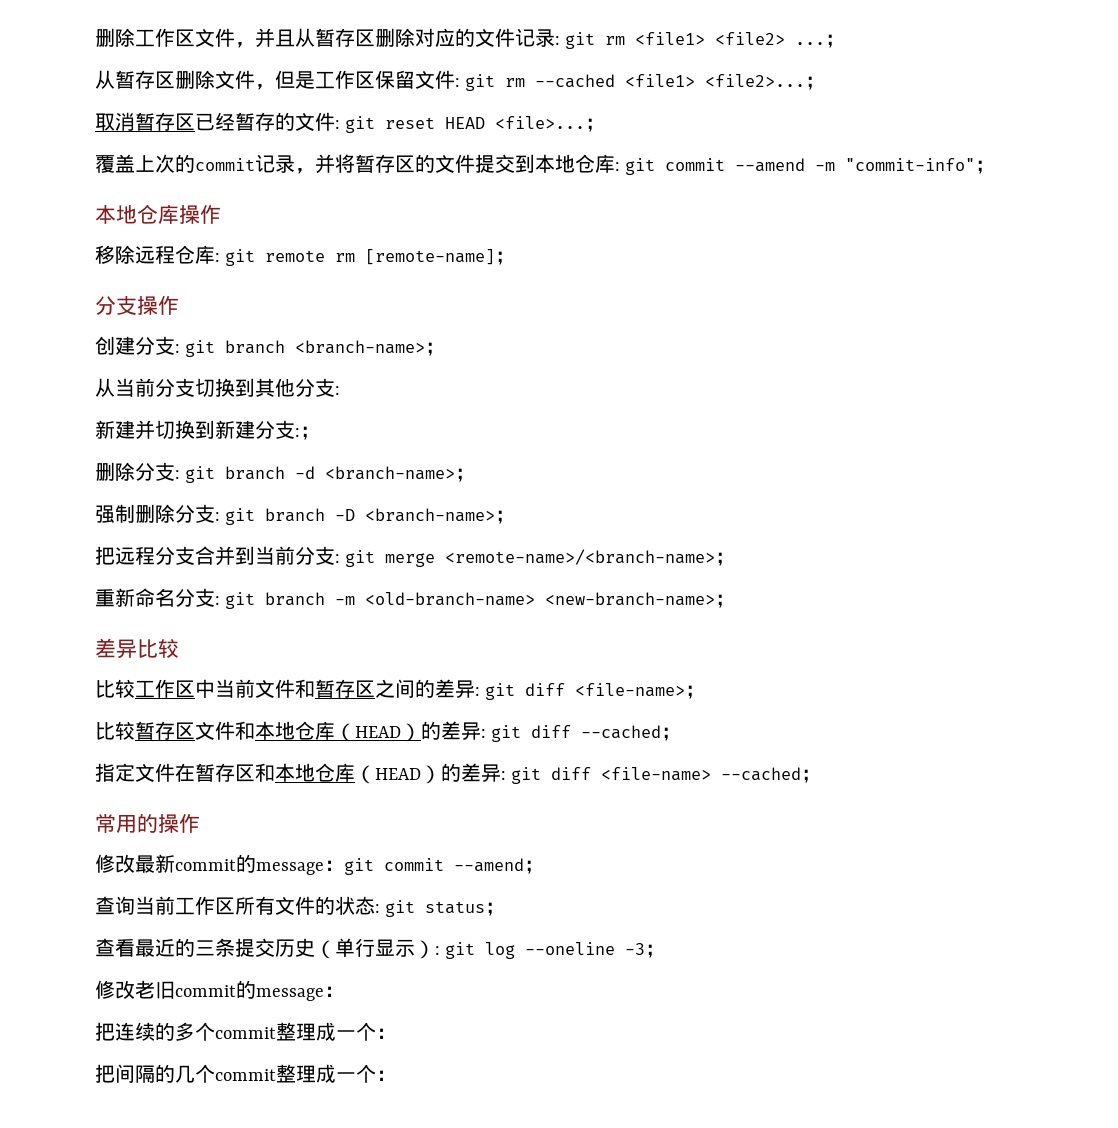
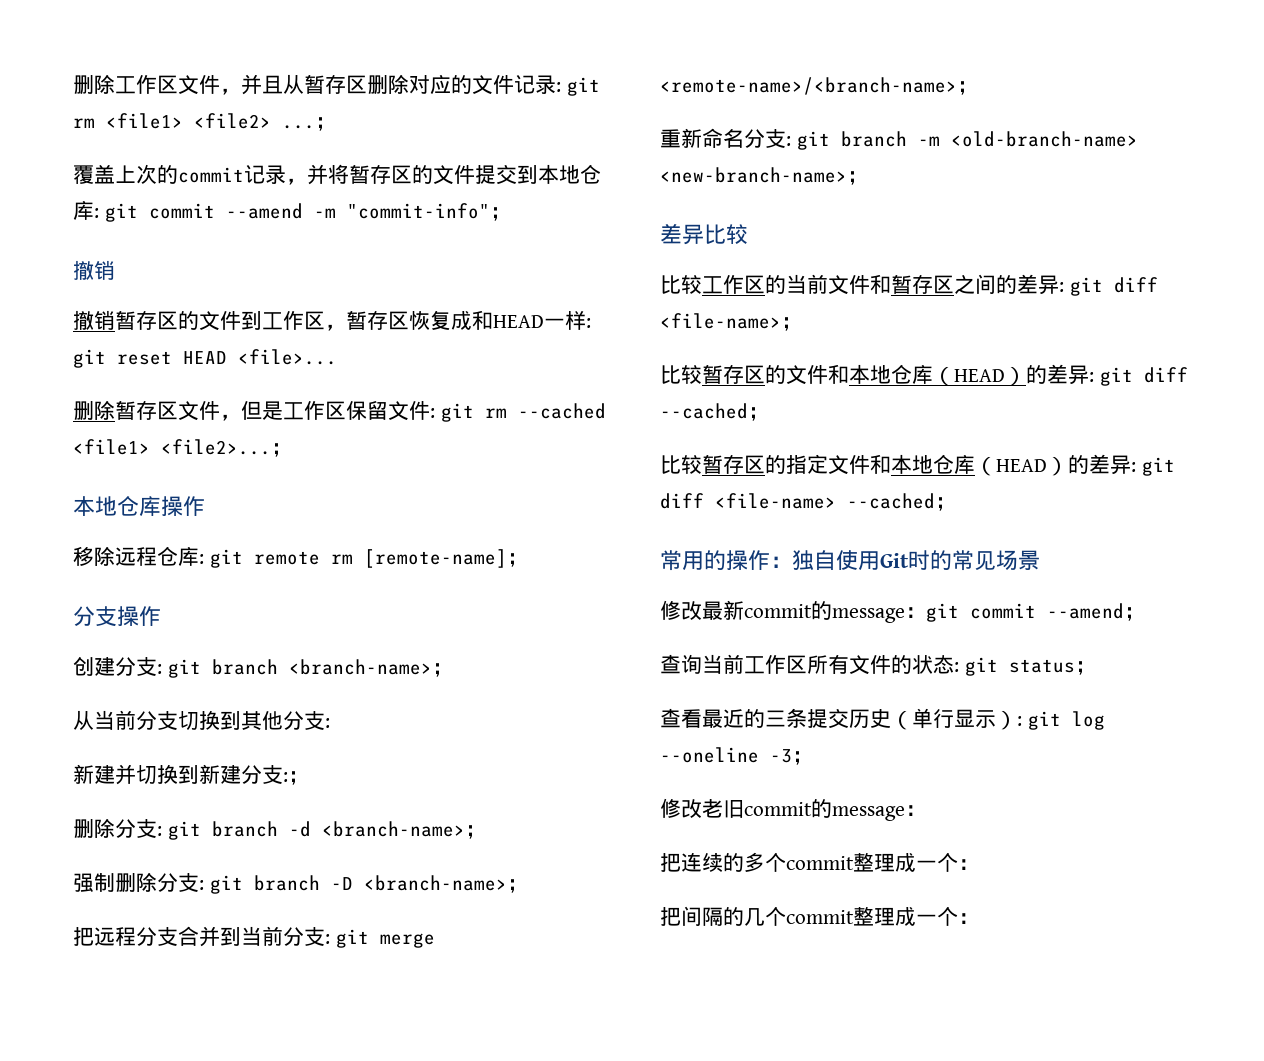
[95,70,826,91] [95,112,606,133] // 从暂存区删除文件，但是工作区保留文件: git rm --cached <file1> <file2>...； // 取消暂存区已经暂存的文件: git reset HEAD <file>...； -> (336, 124) none
(996, 167) none -> [73,260,115,280] [73,310,591,331] [73,349,337,368] [73,400,606,422] [73,439,292,457] // 撤销 // 撤销暂存区的文件到工作区，暂存区恢复成和HEAD一样: git reset HEAD <file>... // 删除暂存区文件，但是工作区保留文件: git rm --cached <file1> <file2>...；
[195,679,215,698] 中 -> [765,275,786,294] 的
(195, 731) none -> [765,365,786,384] 的
[95,763,255,782] 指定文件在暂存区 -> [660,454,870,475] 比较暂存区的指定文件
(200, 823) none -> [770,550,1040,571] ：独自使用Git时的常见场景

